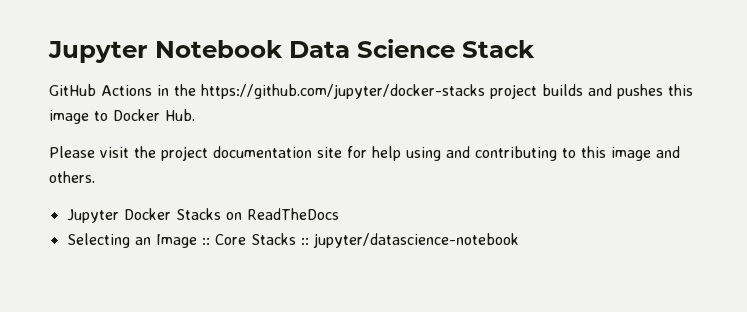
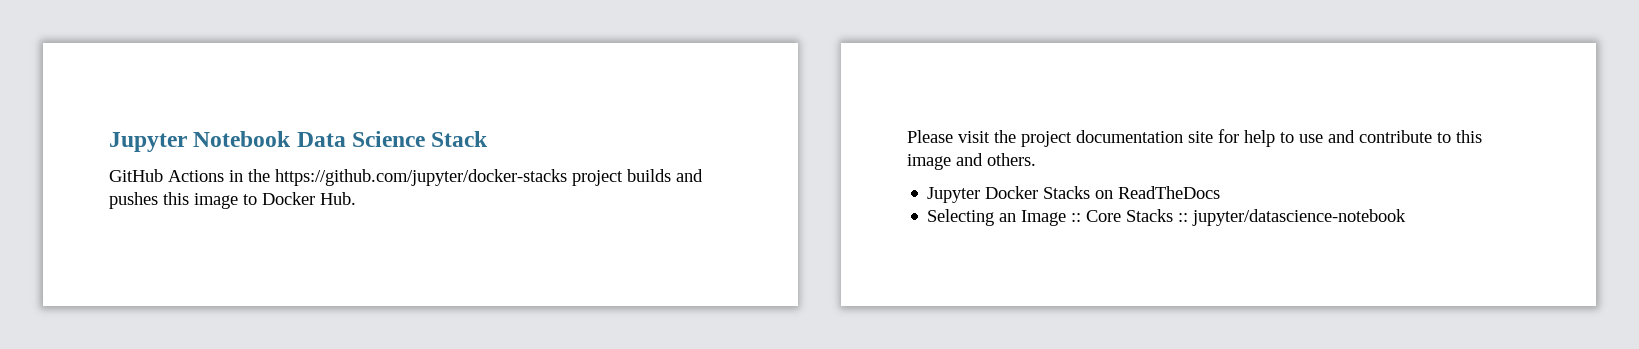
[406,146,557,161] using and contributing -> [1280,130,1432,143] to use and contribute

